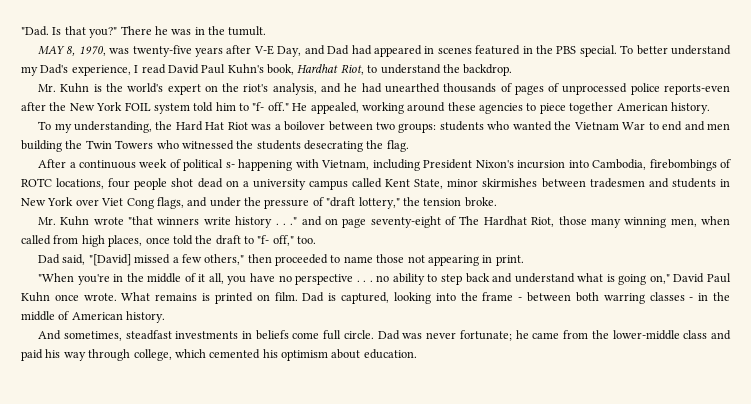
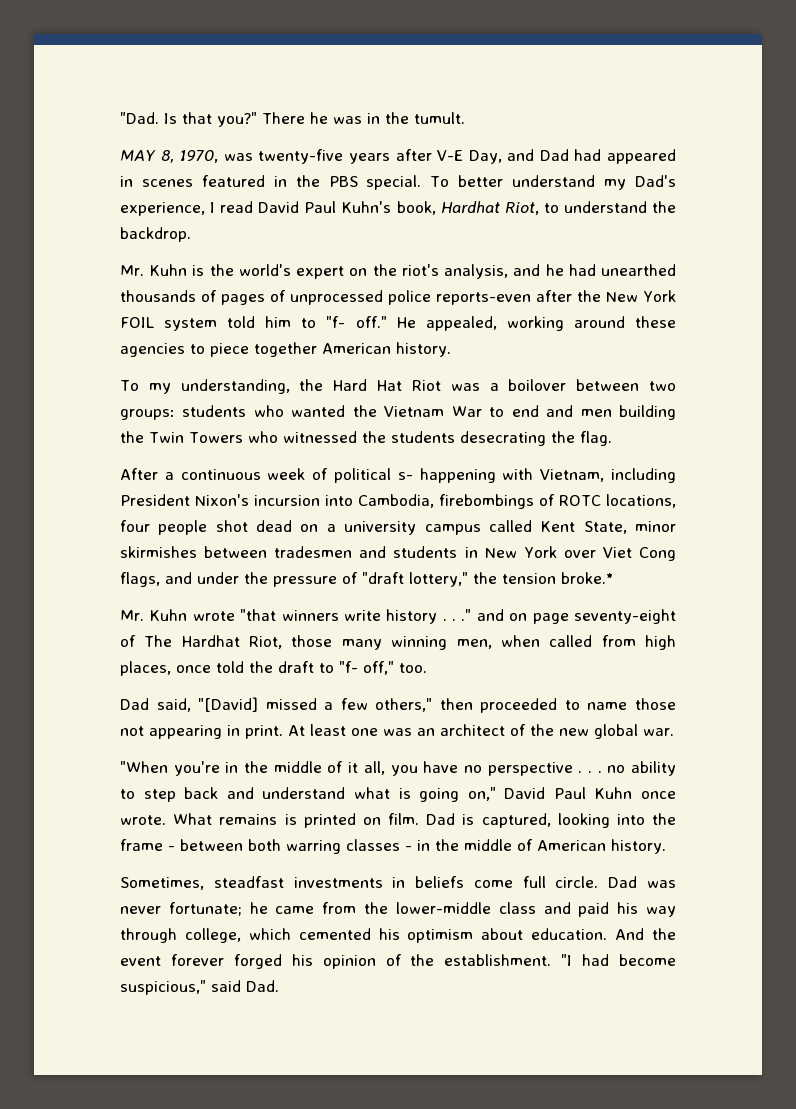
[464,197,497,207] broke. -> [561,572,613,584] broke.*
(524, 260) none -> [288,724,674,739] At least one was an architect of the new global war.
[38,330,122,341] And sometimes, -> [120,877,204,890] Sometimes,
(417, 354) none -> [615,928,677,940] [120,954,676,969] [120,980,279,995] And the event forever forged his opinion of the establishment. "I had become suspicious," said Dad.

